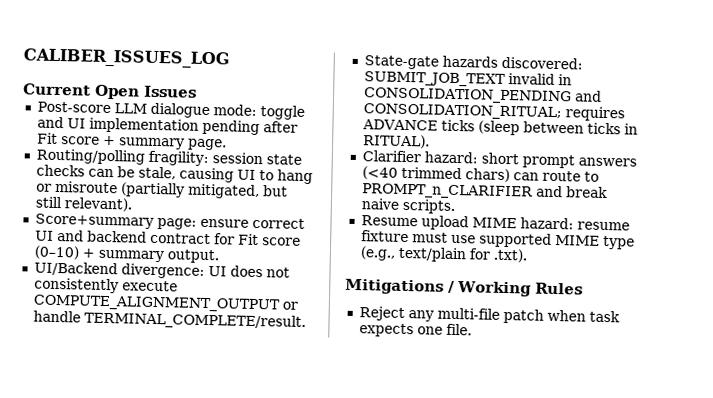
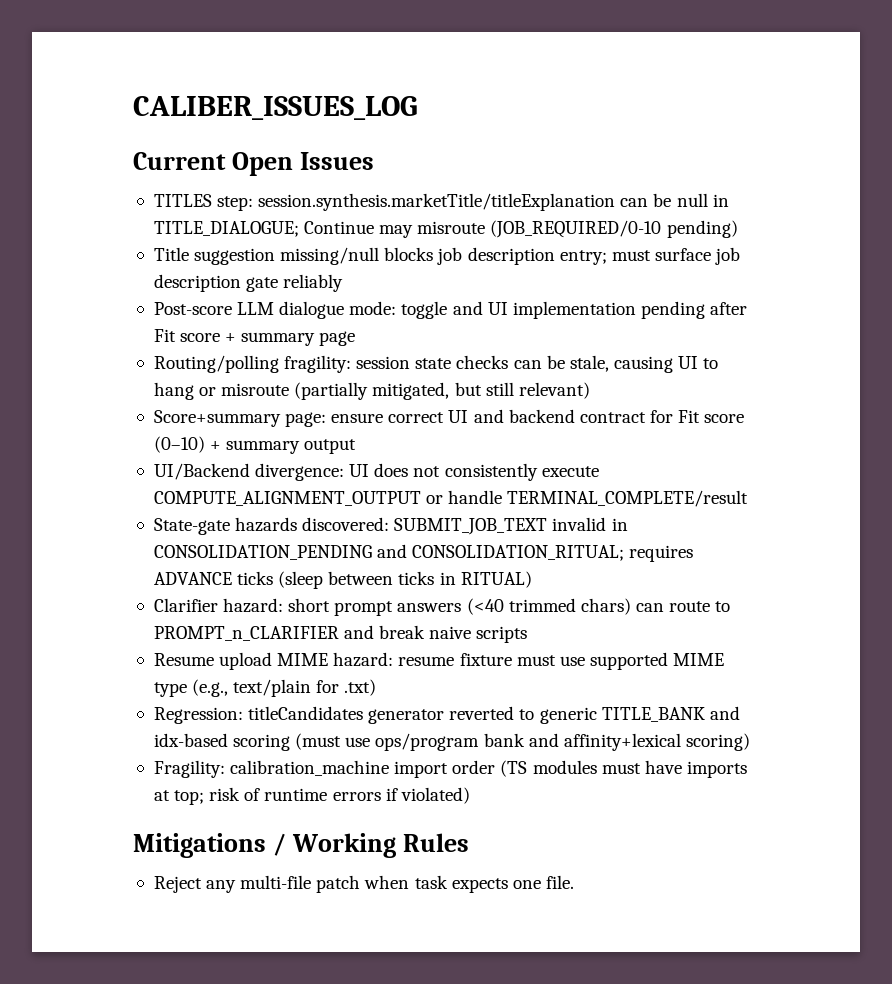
(197, 91) none -> [153,193,729,211] [153,220,738,238] [153,247,741,265] [153,274,344,292] // TITLES step: session.synthesis.marketTitle/titleExplanation can be null in TITLE_DIALOGUE; Continue may misroute (JOB_REQUIRED/0-10 pending) // Title suggestion missing/null blocks job description entry; must surface job description gate reliably
[186,138,227,151] page. -> [319,331,356,346] page
[63,197,132,212] relevant). -> [518,382,590,399] relevant)
[166,249,219,264] output. -> [304,439,357,454] output
[83,311,306,331] TERMINAL_COMPLETE/result. -> [507,490,749,507] TERMINAL_COMPLETE/result
[362,134,430,149] RITUAL). -> [460,571,532,588] RITUAL)
[401,198,456,214] scripts. -> [476,626,528,643] scripts
[492,248,528,263] .txt). -> [344,679,377,696] [153,706,740,724] [153,733,750,751] [153,760,747,778] [153,787,470,805] .txt) // Regression: titleCandidates generator reverted to generic TITLE_BANK and idx-based scoring (must use ops/program bank and affinity+lexical scoring) // Fragility: calibration_machine import order (TS modules must have imports at top; risk of runtime errors if violated)

